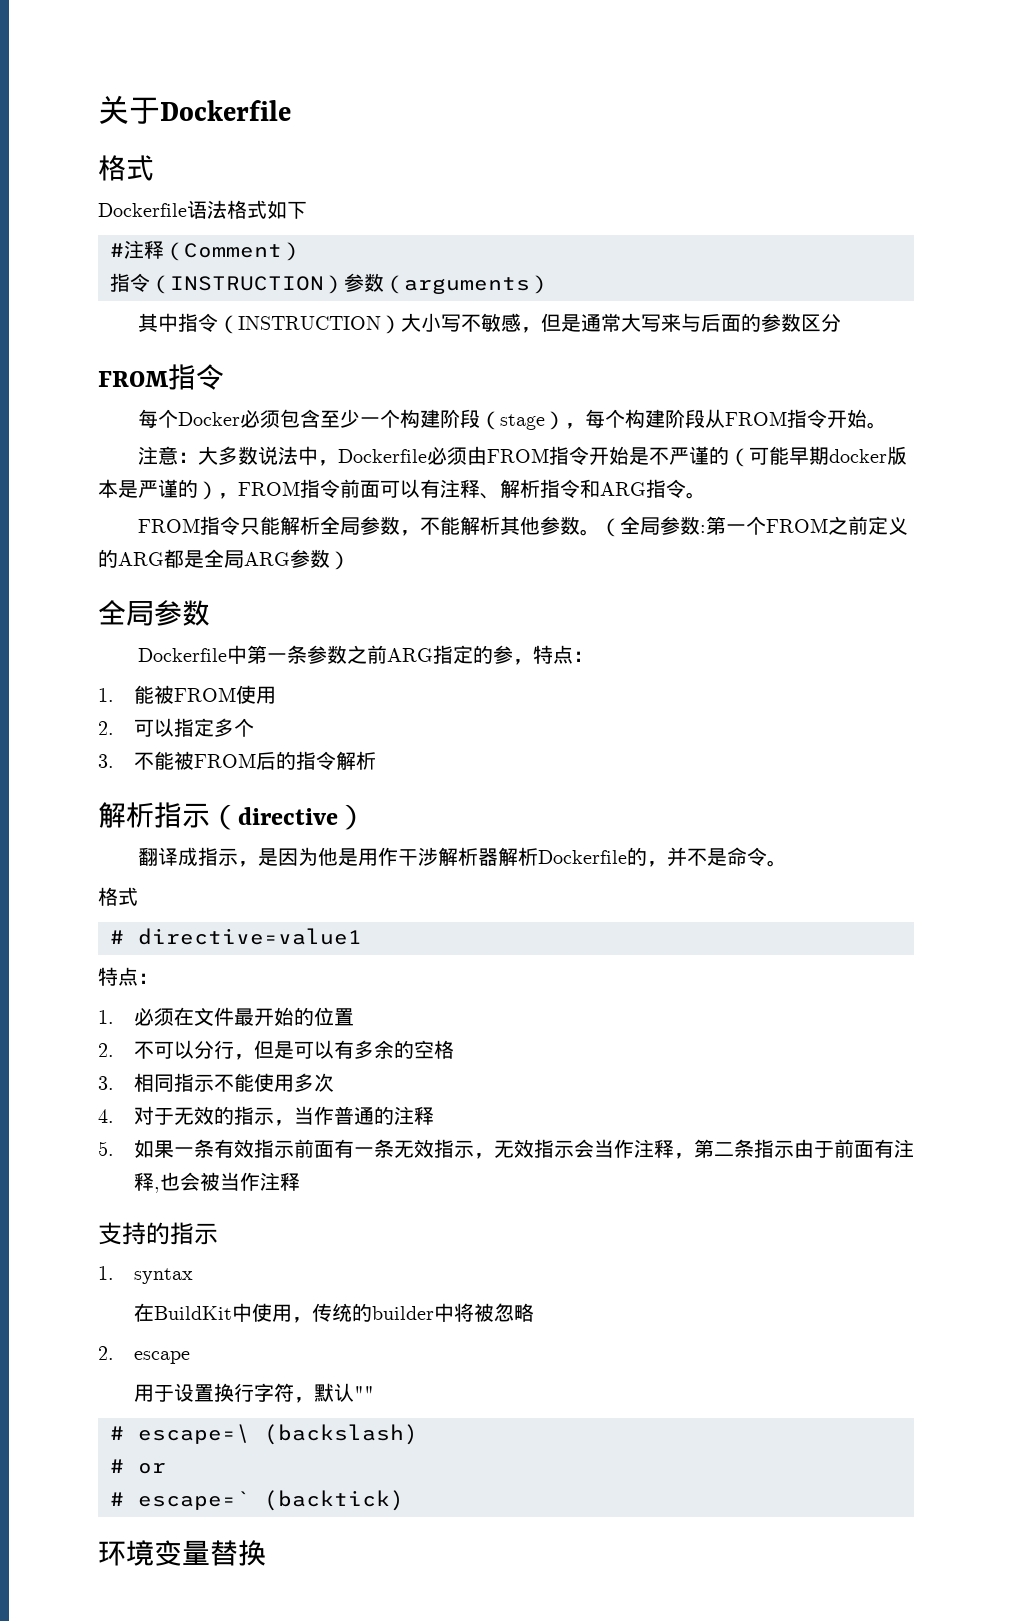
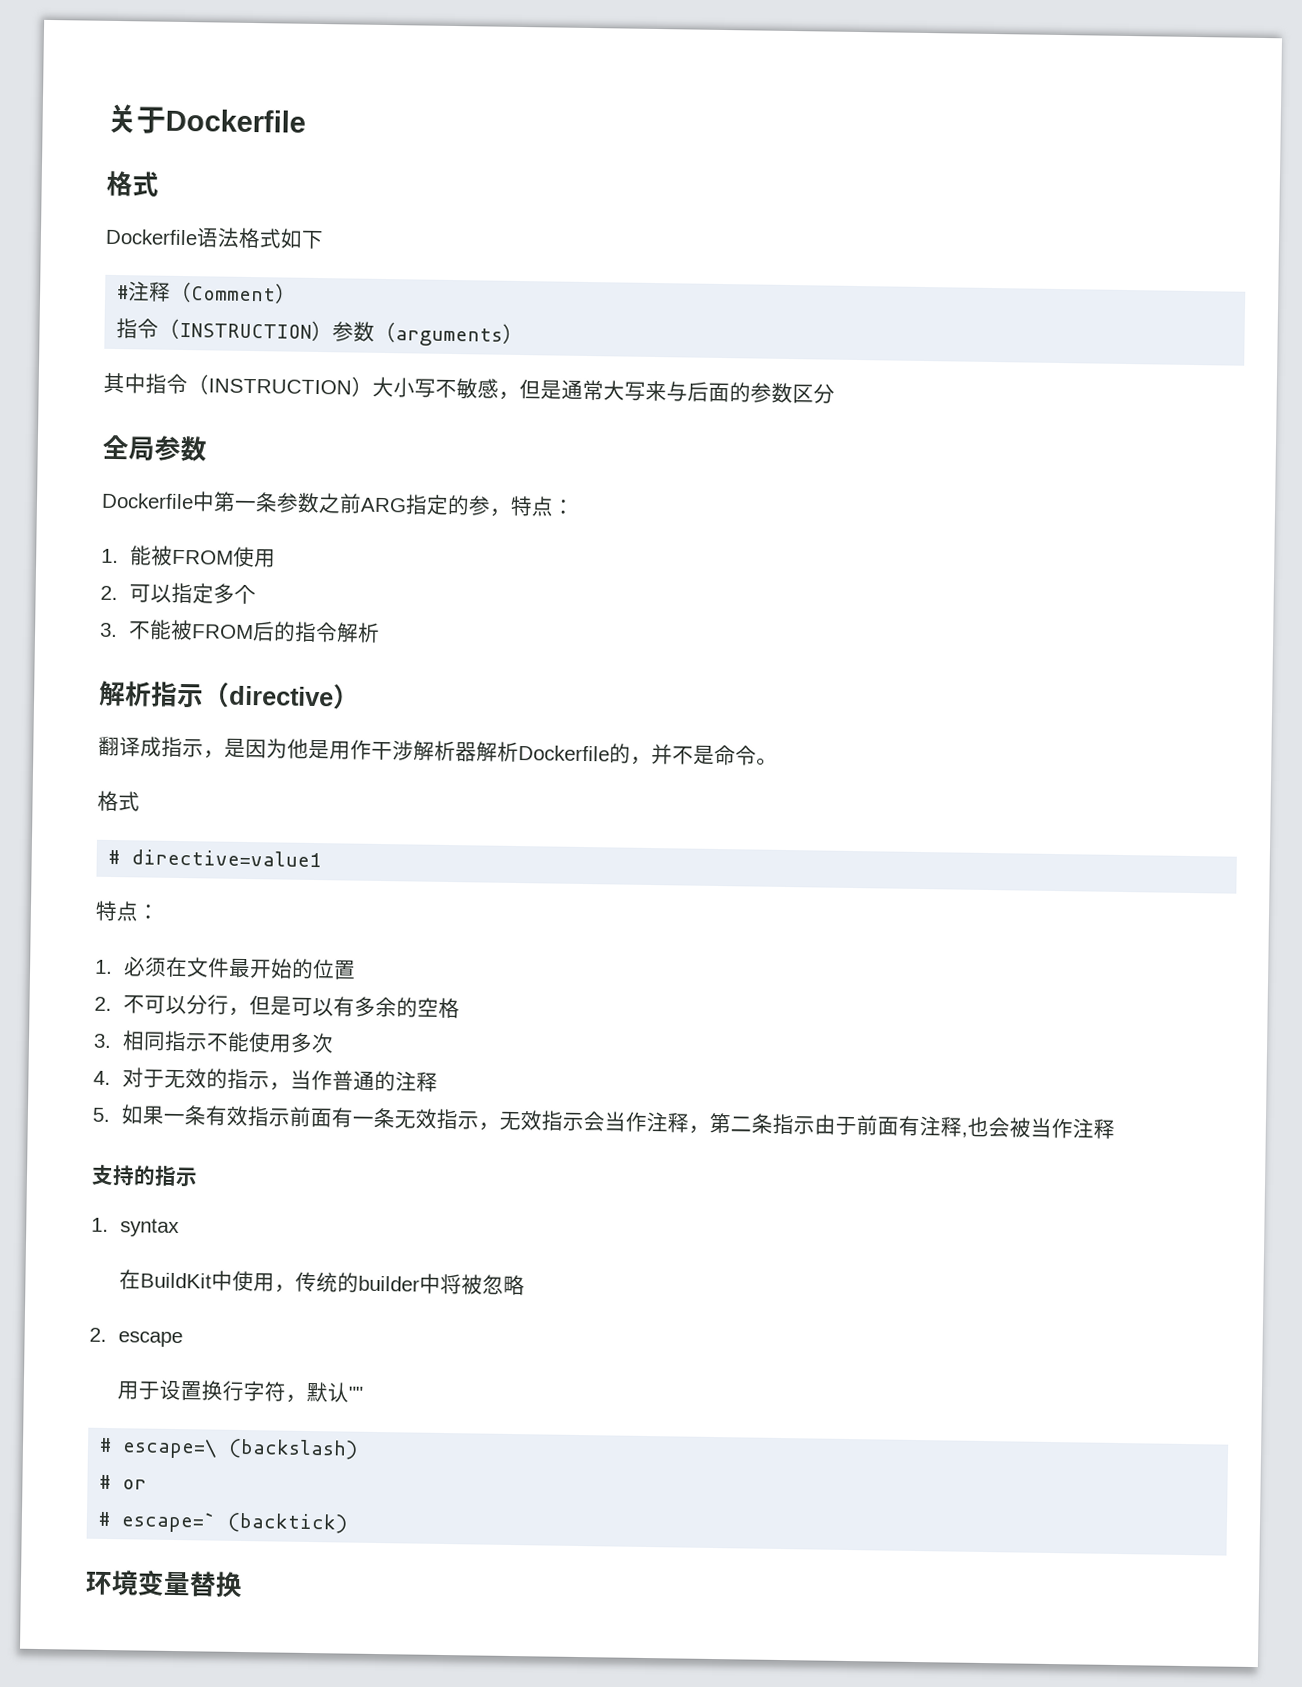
[98,364,224,390] [138,409,888,430] [138,446,908,467] [98,479,706,500] [138,516,909,537] [98,549,350,570] // FROM指令 // 每个Docker必须包含至少一个构建阶段（stage），每个构建阶段从FROM指令开始。 // 注意：大多数说法中，Dockerfile必须由FROM指令开始是不严谨的（可能早期docker版本是严谨的），FROM指令前面可以有注释、解析指令和ARG指令。 // FROM指令只能解析全局参数，不能解析其他参数。（全局参数:第一个FROM之前定义的ARG都是全局ARG参数） -> (835, 393) none

